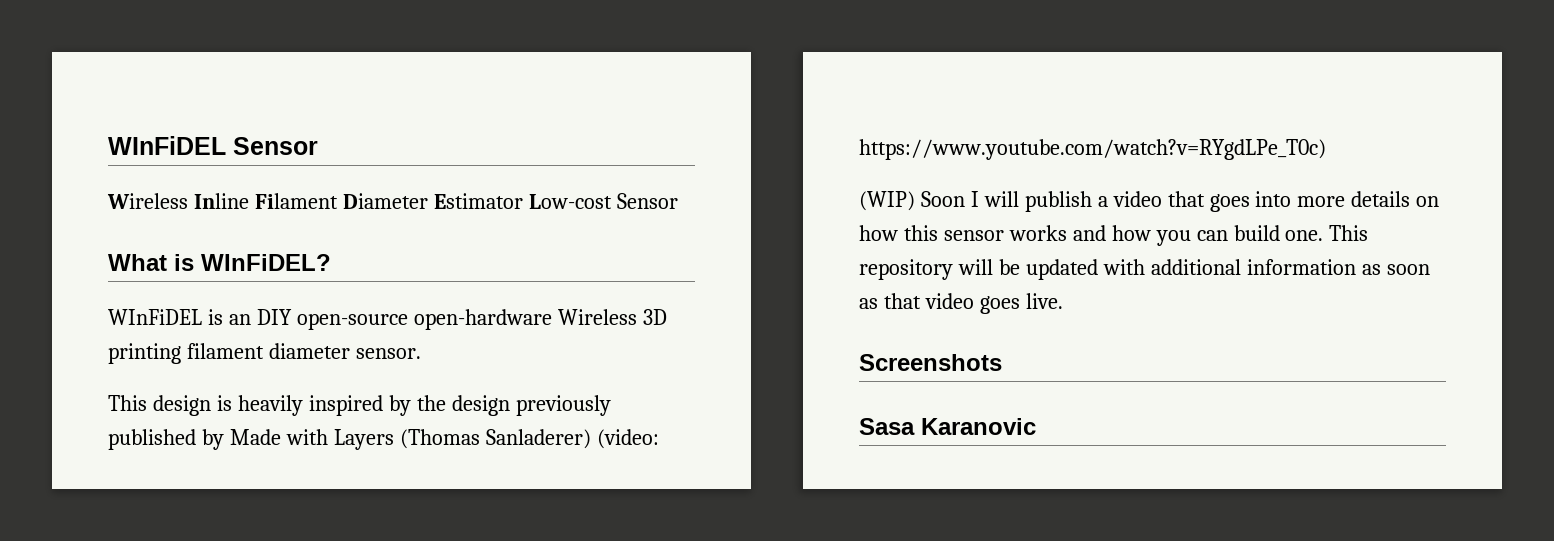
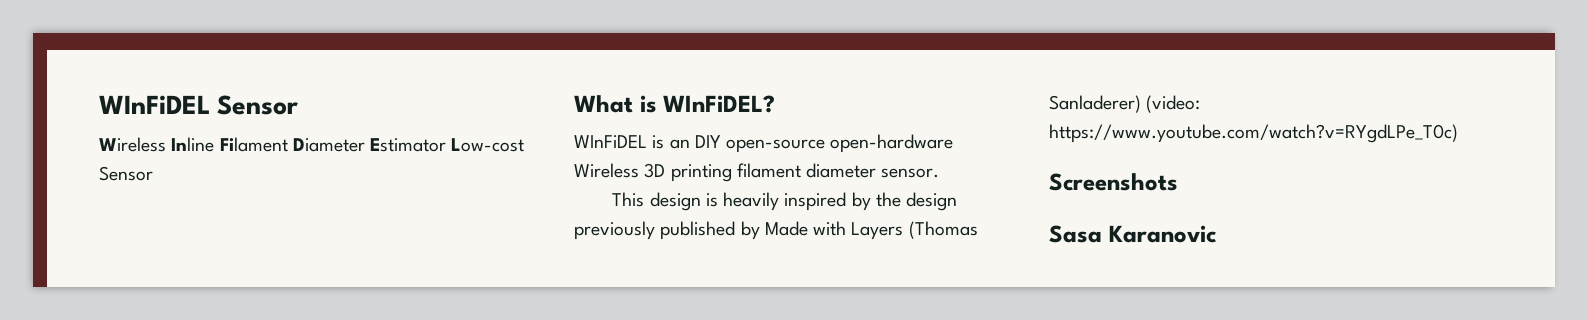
[859,191,1440,212] [859,225,1369,246] [859,259,1430,280] [859,293,1063,314] // (WIP) Soon I will publish a video that goes into more details on how this sensor works and how you can build one. This repository will be updated with additional information as soon as that video goes live. -> (1458, 133) none

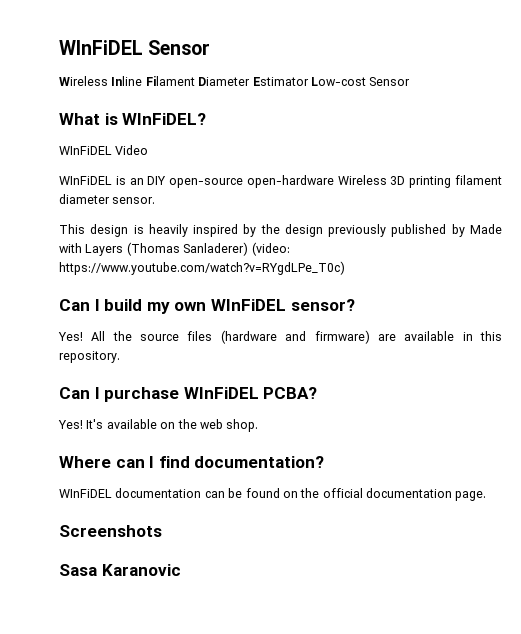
(776, 104) none -> [59,145,149,155] // WInFiDEL Video
(1458, 133) none -> [59,299,355,314] [58,330,503,344] [59,351,120,363] [59,387,318,402] [58,419,259,432] [59,456,325,468] [59,488,487,501] // Can I build my own WInFiDEL sensor? // Yes! All the source files (hardware and firmware) are available in this repository. // Can I purchase WInFiDEL PCBA? // Yes! It's available on the web shop. // Where can I find documentation? // WInFiDEL documentation can be found on the official documentation page.

